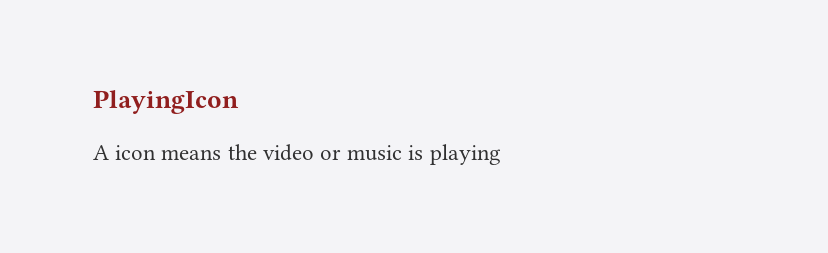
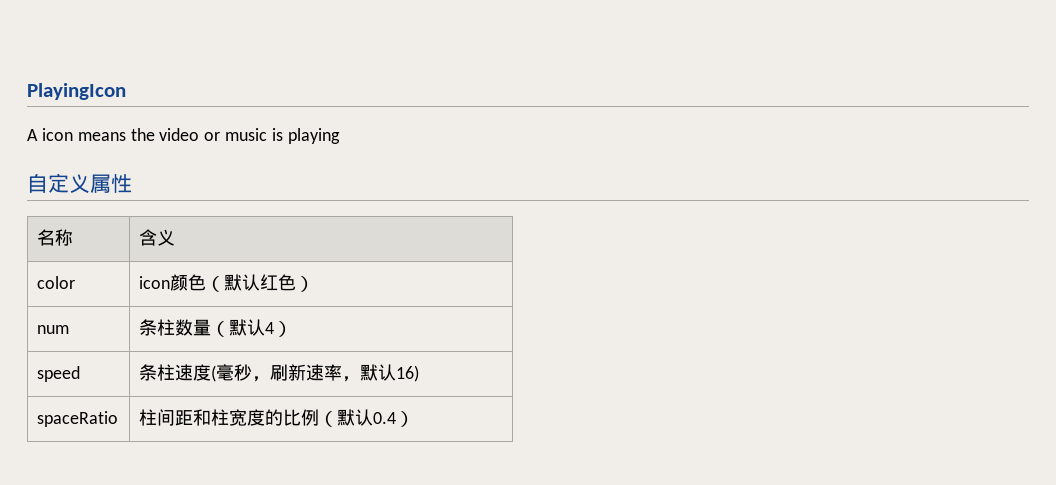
(501, 154) none -> [27,173,132,193] [37,229,74,246] [139,229,176,246] [37,276,76,289] [139,274,315,292] [37,325,70,334] [139,319,293,337] [37,366,81,382] [139,364,420,382] [37,411,119,427] [139,409,415,427] // 自定义属性 // 名称 | 含义 // color | icon颜色（默认红色） // num | 条柱数量（默认4） // speed | 条柱速度(毫秒，刷新速率，默认16) // spaceRatio | 柱间距和柱宽度的比例（默认0.4）

